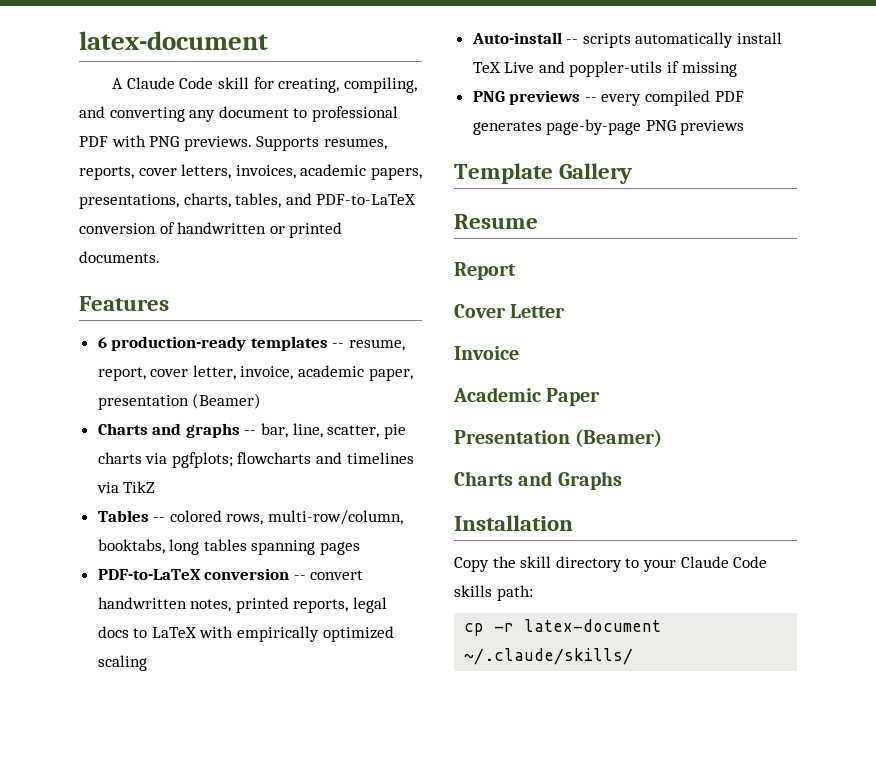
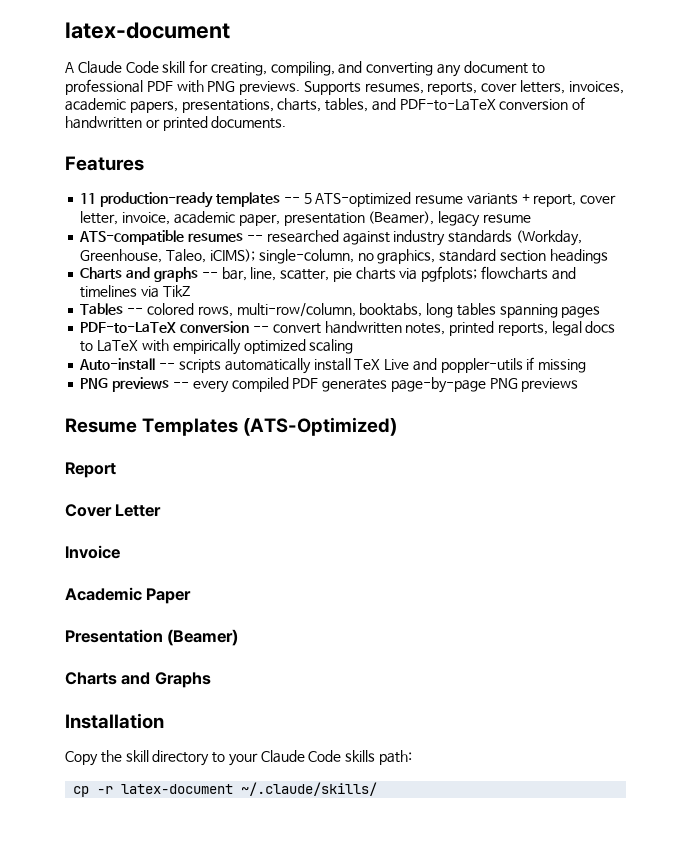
[97,337,107,348] 6 -> [80,193,97,204] 11
[349,339,406,351] resume, -> [303,192,530,207] 5 ATS-optimized resume variants +
[192,393,262,409] (Beamer) -> [368,211,531,227] [79,230,582,246] [80,249,608,264] (Beamer), legacy resume // ATS-compatible resumes -- researched against industry standards (Workday, Greenhouse, Taleo, iCIMS); single-column, no graphics, standard section headings
[454,163,633,184] // Template Gallery -> (579, 385) none
(538, 221) none -> [142,417,398,436] Templates (ATS-Optimized)

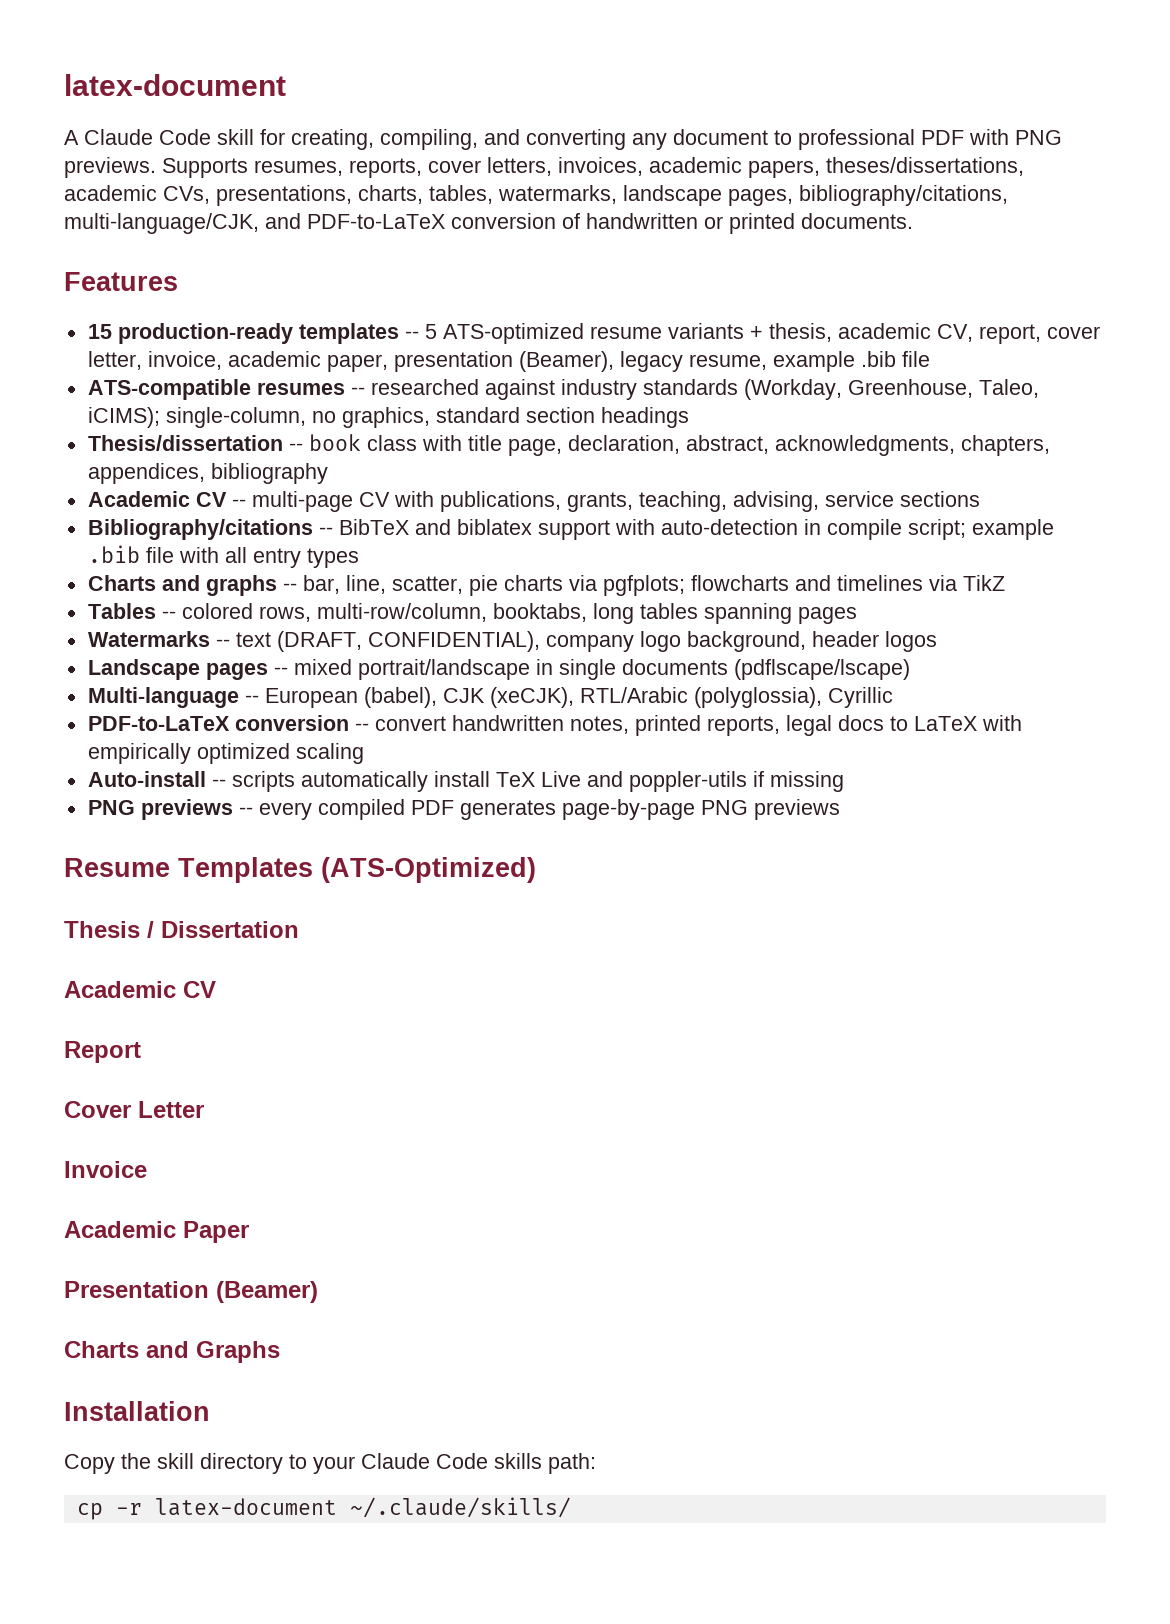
[181,98,369,113] presentations, charts, tables, -> [826,157,1024,176] [64,185,1008,206] [64,213,259,234] theses/dissertations, academic CVs, presentations, charts, tables, watermarks, landscape pages, bibliography/citations, multi-language/CJK,
[80,193,97,204] 11 -> [87,324,112,339] 15
(530, 198) none -> [768,323,973,342] thesis, academic CV,
[482,214,531,223] resume -> [688,351,930,372] resume, example .bib file
(608, 256) none -> [87,434,1050,456] [87,463,328,484] [87,491,980,512] [87,519,1054,540] [87,545,359,568] // Thesis/dissertation -- book class with title page, declaration, abstract, acknowledgments, chapters, appendices, bibliography // Academic CV -- multi-page CV with publications, grants, teaching, advising, service sections // Bibliography/citations -- BibTeX and biblatex support with auto-detection in compile script; example .bib file with all entry types
(601, 312) none -> [87,631,937,652] [87,659,910,680] [87,687,893,708] // Watermarks -- text (DRAFT, CONFIDENTIAL), company logo background, header logos // Landscape pages -- mixed portrait/landscape in single documents (pdflscape/lscape) // Multi-language -- European (babel), CJK (xeCJK), RTL/Arabic (polyglossia), Cyrillic
(398, 426) none -> [64,921,299,938] [64,981,216,998] // Thesis / Dissertation // Academic CV

